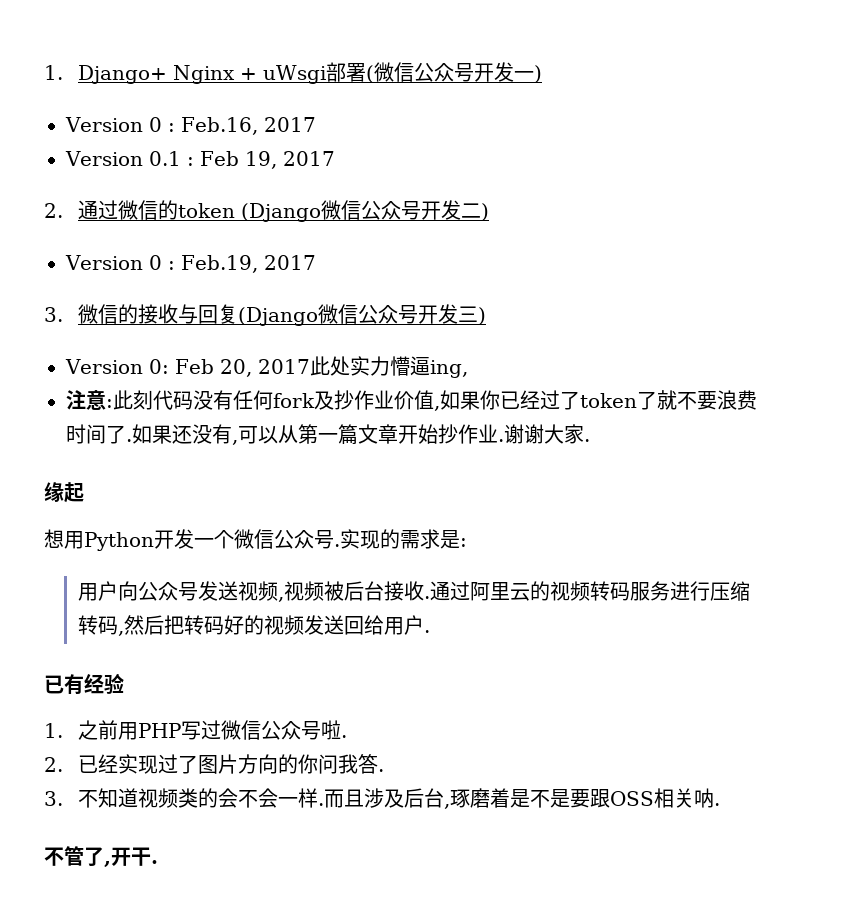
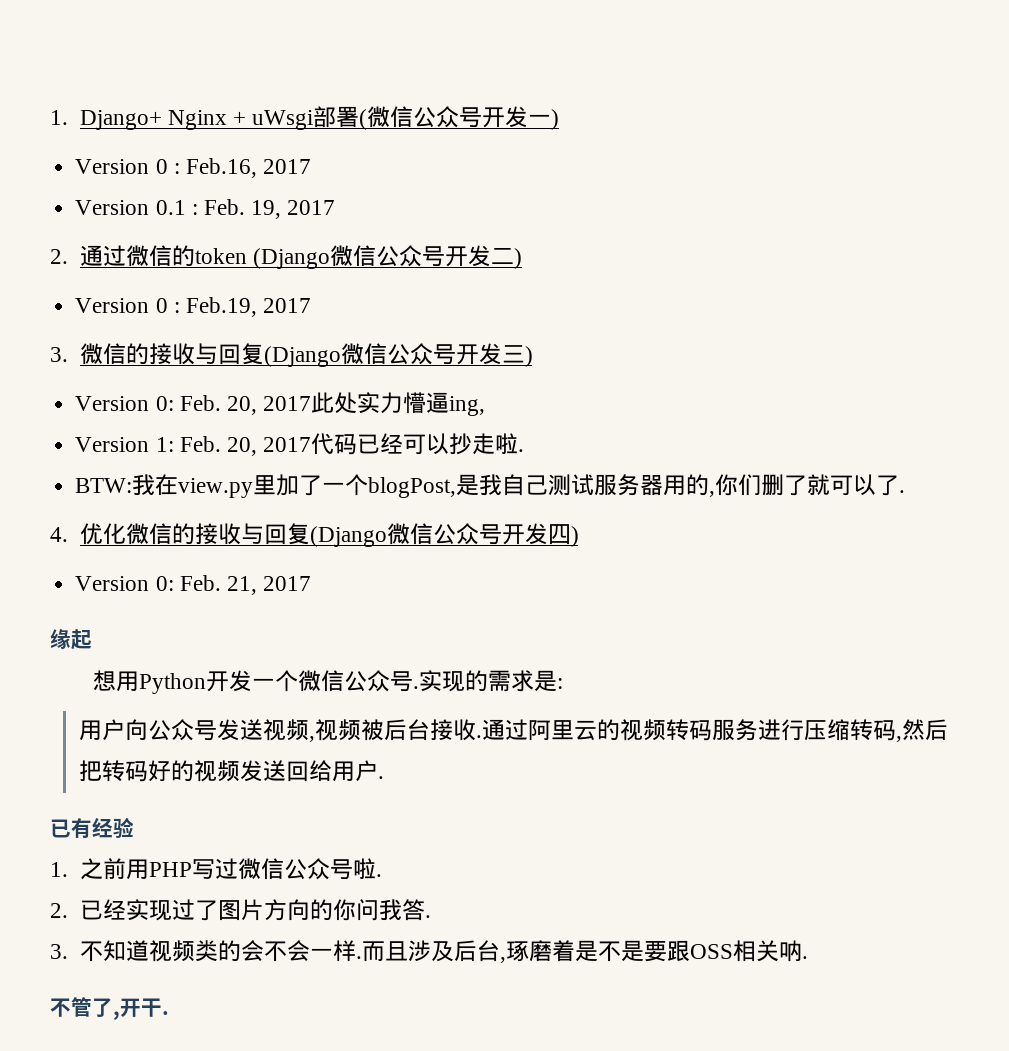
[199,151,239,166] Feb -> [203,199,245,215] Feb.
[174,359,214,374] Feb -> [179,395,221,411] Feb.
[66,390,757,411] [66,424,590,445] 注意:此刻代码没有任何fork及抄作业价值,如果你已经过了token了就不要浪费时间了.如果还没有,可以从第一篇文章开始抄作业.谢谢大家. -> [75,433,525,456] [75,474,906,498] [50,523,579,547] [75,575,312,595] Version 1: Feb. 20, 2017代码已经可以抄走啦. // BTW:我在view.py里加了一个blogPost,是我自己测试服务器用的,你们删了就可以了. // 4.优化微信的接收与回复(Django微信公众号开发四) // Version 0: Feb. 21, 2017

